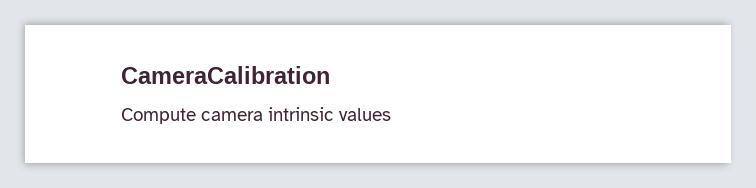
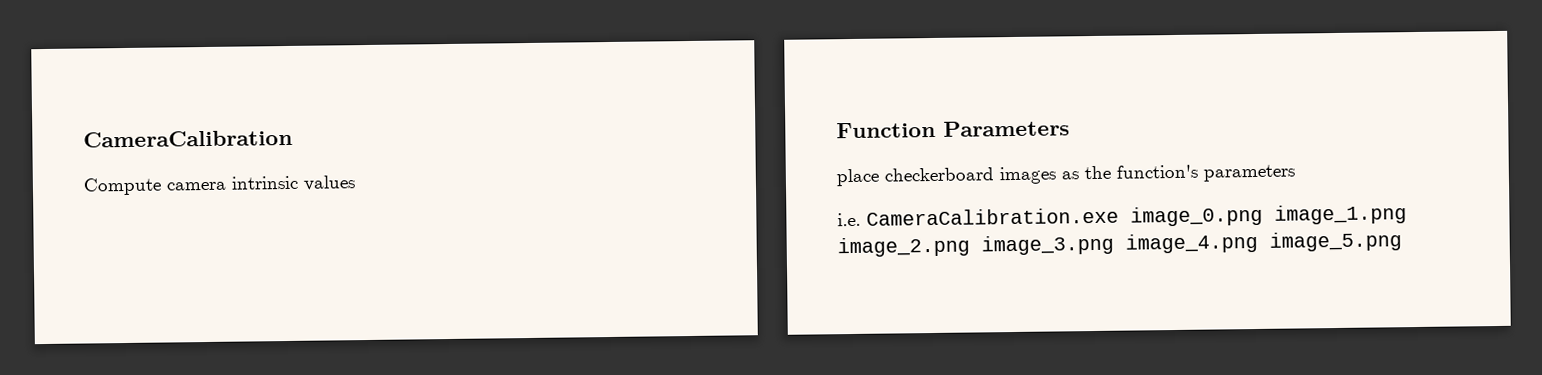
(392, 114) none -> [836,120,1070,139] [836,164,1295,187] [837,204,1407,227] [837,231,1402,258] // Function Parameters // place checkerboard images as the function's parameters // i.e. CameraCalibration.exe image_0.png image_1.png image_2.png image_3.png image_4.png image_5.png

